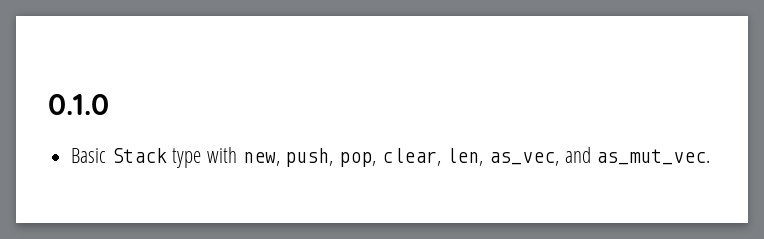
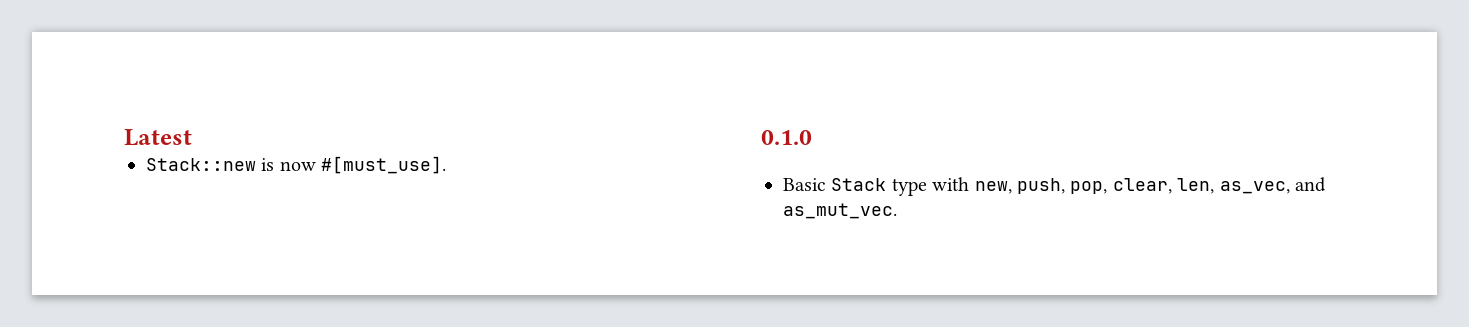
(48, 104) none -> [124,129,192,146] [146,156,447,174] Latest // Stack::new is now #[must_use]. //

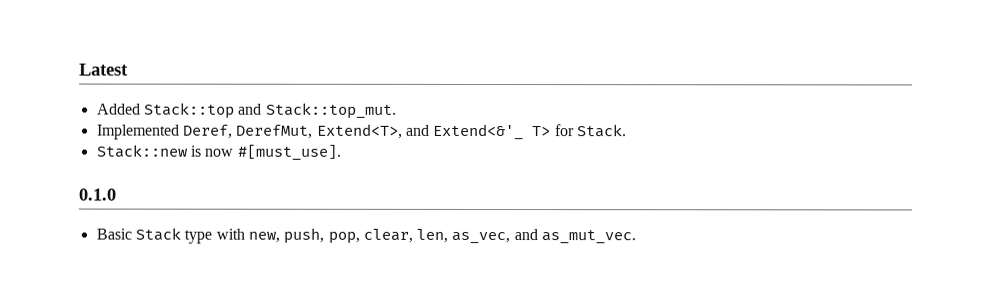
(192, 137) none -> [96,102,397,119] [96,123,627,141] // Added Stack::top and Stack::top_mut. // Implemented Deref, DerefMut, Extend<T>, and Extend<&'_ T> for Stack.

